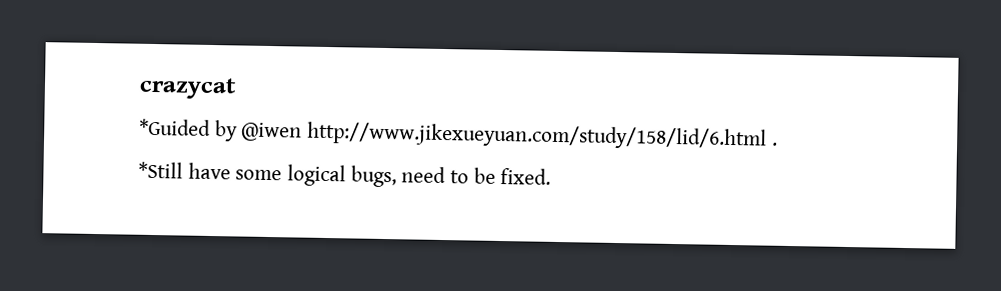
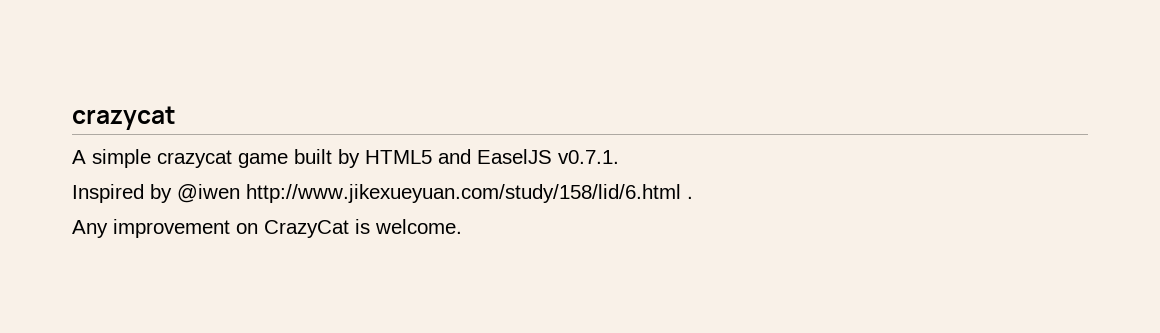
[139,118,778,151] [138,161,552,188] *Guided by @iwen http://www.jikexueyuan.com/study/158/lid/6.html . // *Still have some logical bugs, need to be fixed. -> [72,149,619,168] [72,184,693,203] [72,219,462,238] A simple crazycat game built by HTML5 and EaselJS v0.7.1. // Inspired by @iwen http://www.jikexueyuan.com/study/158/lid/6.html . // Any improvement on CrazyCat is welcome.

